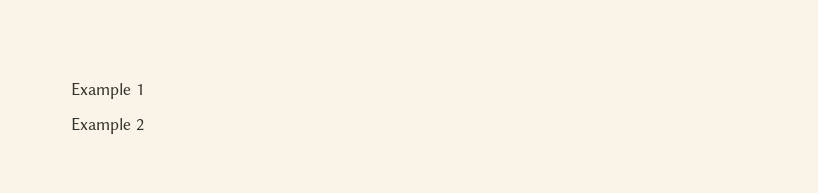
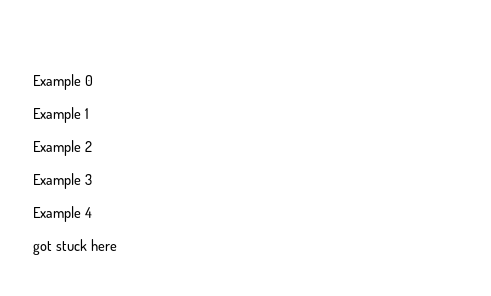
[71,82,131,99] Example -> [33,74,93,90] [33,107,81,123] Example 0 // Example
(144, 125) none -> [33,173,92,189] [33,206,92,222] [33,239,117,255] // Example 3 // Example 4 // got stuck here

